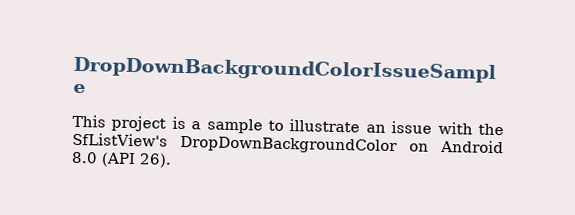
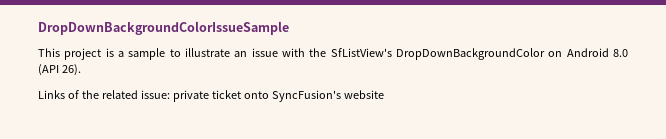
(172, 160) none -> [38,90,384,102] // Links of the related issue: private ticket onto SyncFusion's website

